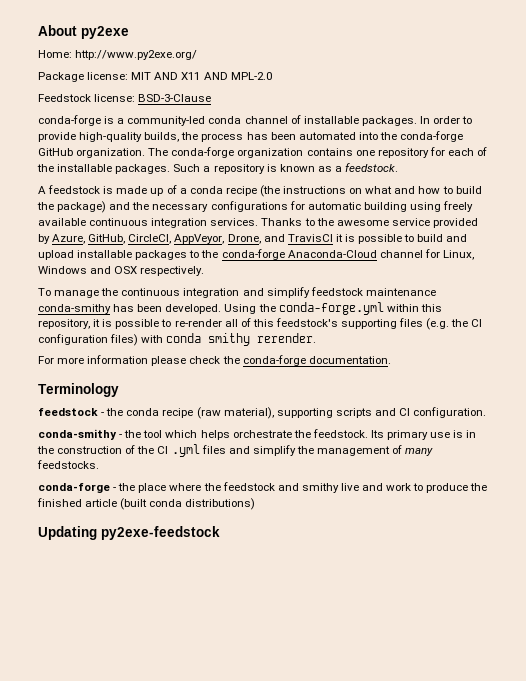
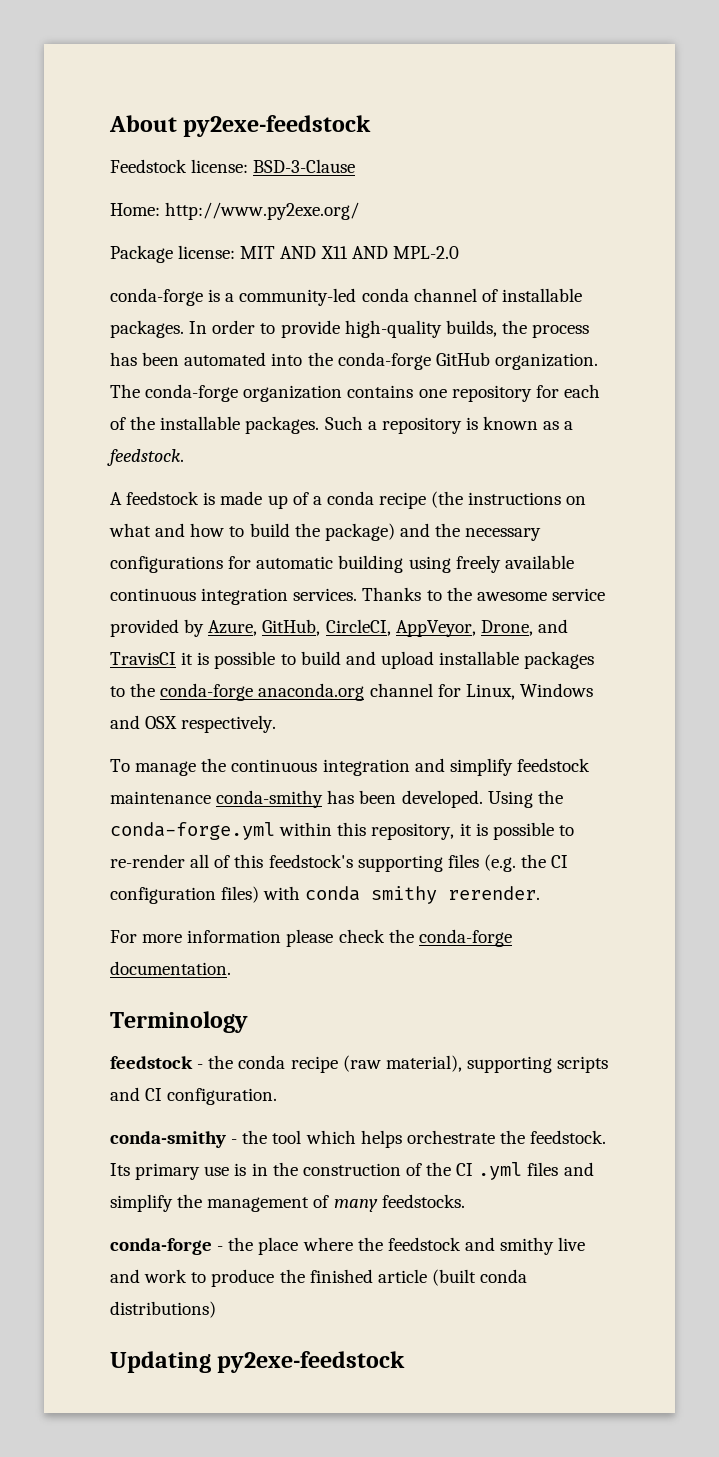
[81,26,129,39] py2exe -> [183,115,372,137] [110,159,356,173] py2exe-feedstock // Feedstock license: BSD-3-Clause
[38,94,212,102] // Feedstock license: BSD-3-Clause -> (459, 252) none
[287,250,377,258] Anaconda-Cloud -> [258,683,365,701] anaconda.org

